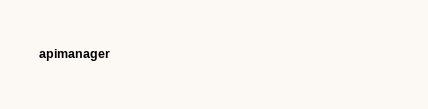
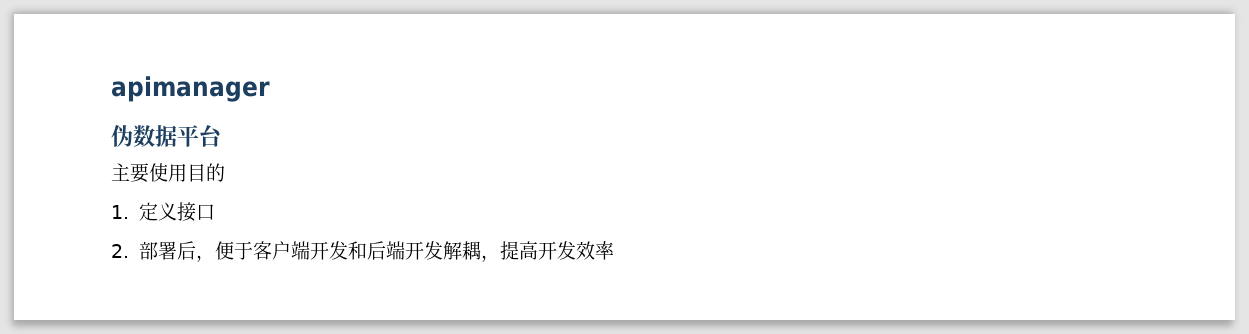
(110, 55) none -> [111,125,222,147] [111,163,225,183] [111,202,216,222] [111,241,615,262] // 伪数据平台 // 主要使用目的 // 1.定义接口 // 2.部署后，便于客户端开发和后端开发解耦，提高开发效率

